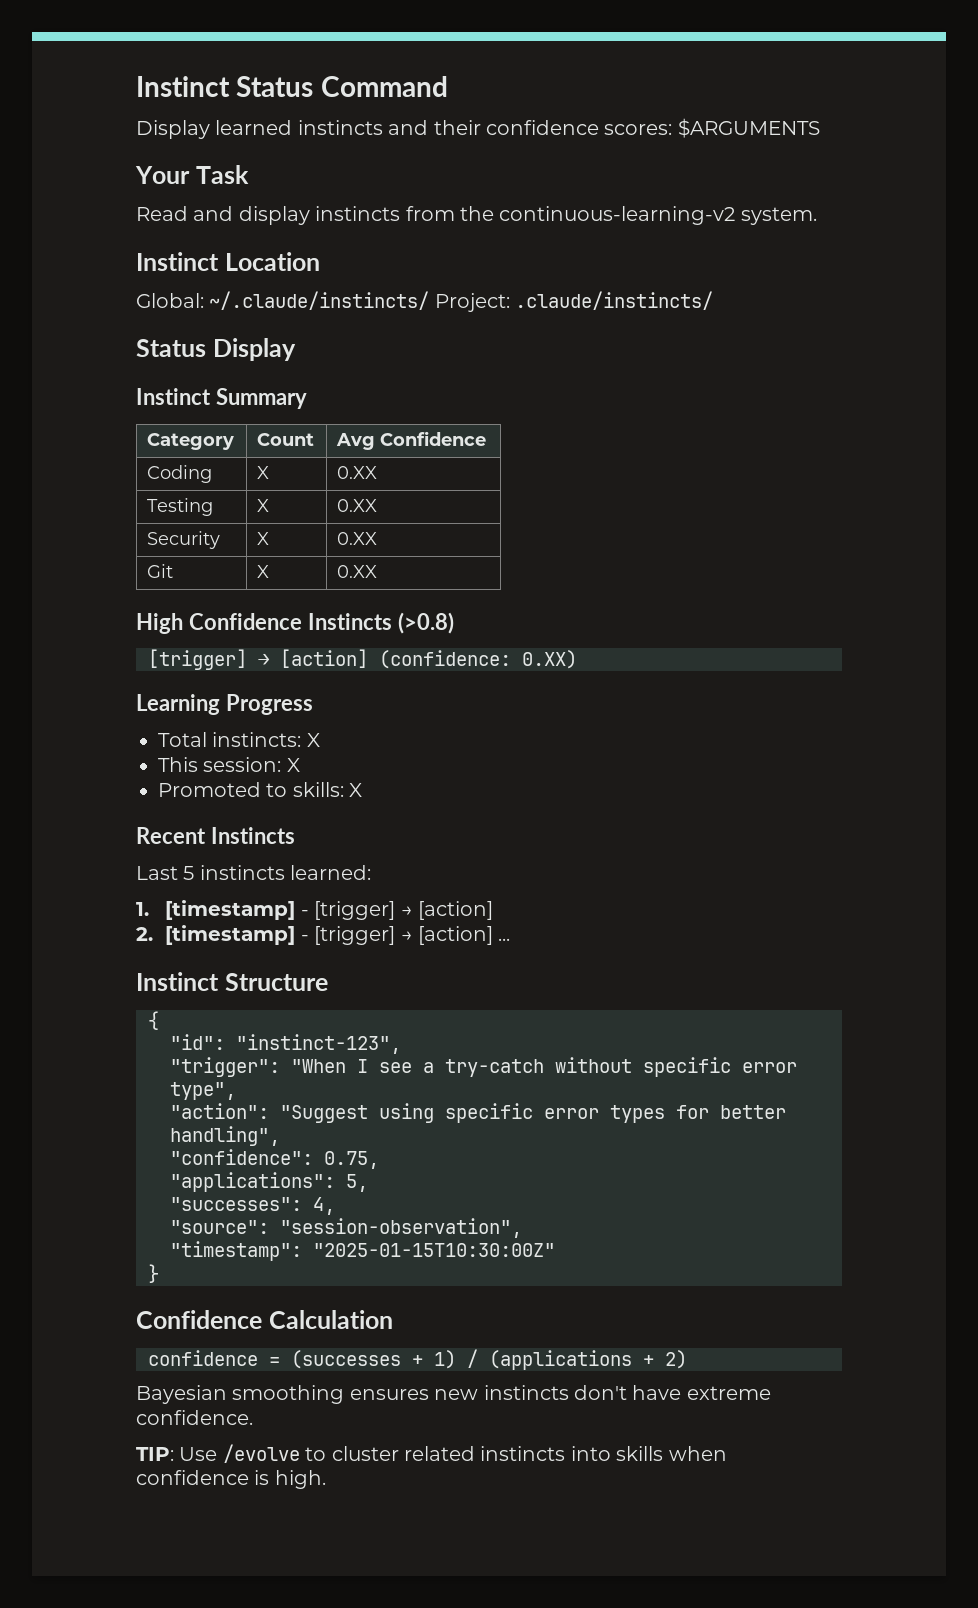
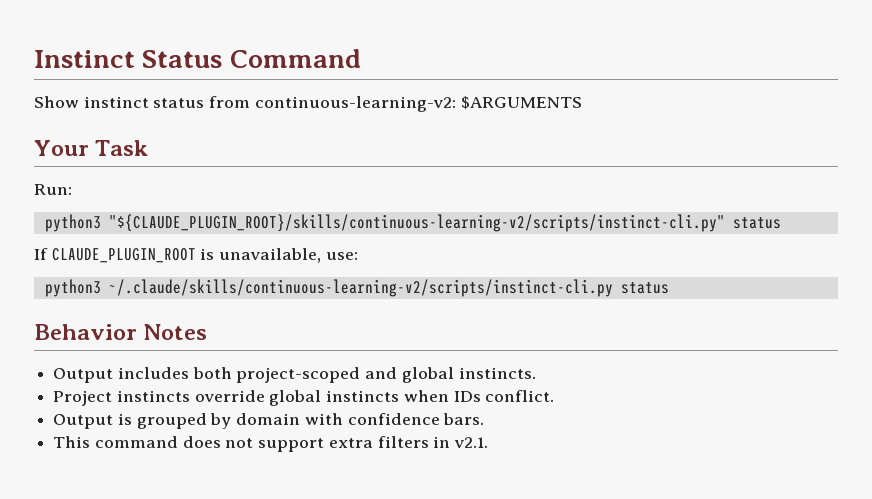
[136,118,820,139] [135,165,249,184] [136,206,817,225] [136,252,320,271] [136,291,714,312] [136,338,296,361] [136,388,307,409] [147,433,235,450] [257,433,315,446] [336,431,487,450] [147,465,213,483] [257,466,270,479] [337,466,378,479] [147,498,214,516] [257,499,270,512] [337,499,378,512] [147,531,221,549] [257,532,270,545] [337,532,378,545] [147,564,174,578] [257,565,270,578] [337,565,378,578] [136,612,454,634] [148,649,577,670] [136,694,313,715] [158,732,320,747] [158,757,300,772] [158,782,363,797] [136,827,295,844] [136,865,372,880] [136,900,493,920] [136,925,511,945] [136,972,328,991] [148,1011,159,1030] [170,1034,401,1054] [170,1057,797,1077] [170,1082,236,1100] [170,1103,786,1123] [170,1126,280,1146] [170,1149,379,1169] [170,1172,368,1192] [170,1197,335,1215] [170,1218,522,1238] [170,1241,555,1261] [148,1264,159,1283] [136,1310,393,1329] [148,1349,687,1370] [136,1385,771,1404] [136,1410,253,1425] [136,1444,727,1463] [136,1470,326,1489] Display learned instincts and their confidence scores: $ARGUMENTS // Your Task // Read and display instincts from the continuous-learning-v2 system. // Instinct Location // Global: ~/.claude/instincts/ Project: .claude/instincts/ // Status Display // Instinct Summary // Category | Count | Avg Confidence // Coding | X | 0.XX // Testing | X | 0.XX // Security | X | 0.XX // Git | X | 0.XX // High Confidence Instincts (>0.8) // [trigger] → [action] (confidence: 0.XX) // Learning Progress // Total instincts: X // This session: X // Promoted to skills: X // Recent Instincts // Last 5 instincts learned: // 1. [timestamp] - [trigger] → [action] // 2. [timestamp] - [trigger] → [action] ... // Instinct Structure // { // "id": "instinct-123", // "trigger": "When I see a try-catch without specific error type", // "action": "Suggest using specific error types for better handling", // "confidence": 0.75, // "applications": 5, // "successes": 4, // "source": "session-observation", // "timestamp": "2025-01-15T10:30:00Z" // } // Confidence Calculation // confidence = (successes + 1) / (applications + 2) // Bayesian smoothing ensures new instincts don't have extreme confidence. // TIP: Use /evolve to cluster related instincts into skills when confidence is high. -> [34,96,582,112] [34,140,149,156] [34,184,72,195] [44,214,781,232] [34,248,358,263] [44,279,669,297] [34,324,208,340] [53,367,536,383] [53,390,555,406] [53,413,485,429] [53,436,489,452] Show instinct status from continuous-learning-v2: $ARGUMENTS // Your Task // Run: // python3 "${CLAUDE_PLUGIN_ROOT}/skills/continuous-learning-v2/scripts/instinct-cli.py" status // If CLAUDE_PLUGIN_ROOT is unavailable, use: // python3 ~/.claude/skills/continuous-learning-v2/scripts/instinct-cli.py status // Behavior Notes // Output includes both project-scoped and global instincts. // Project instincts override global instincts when IDs conflict. // Output is grouped by domain with confidence bars. // This command does not support extra filters in v2.1.

